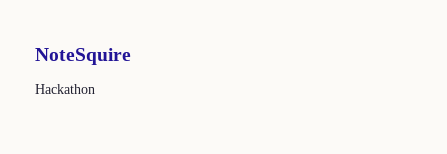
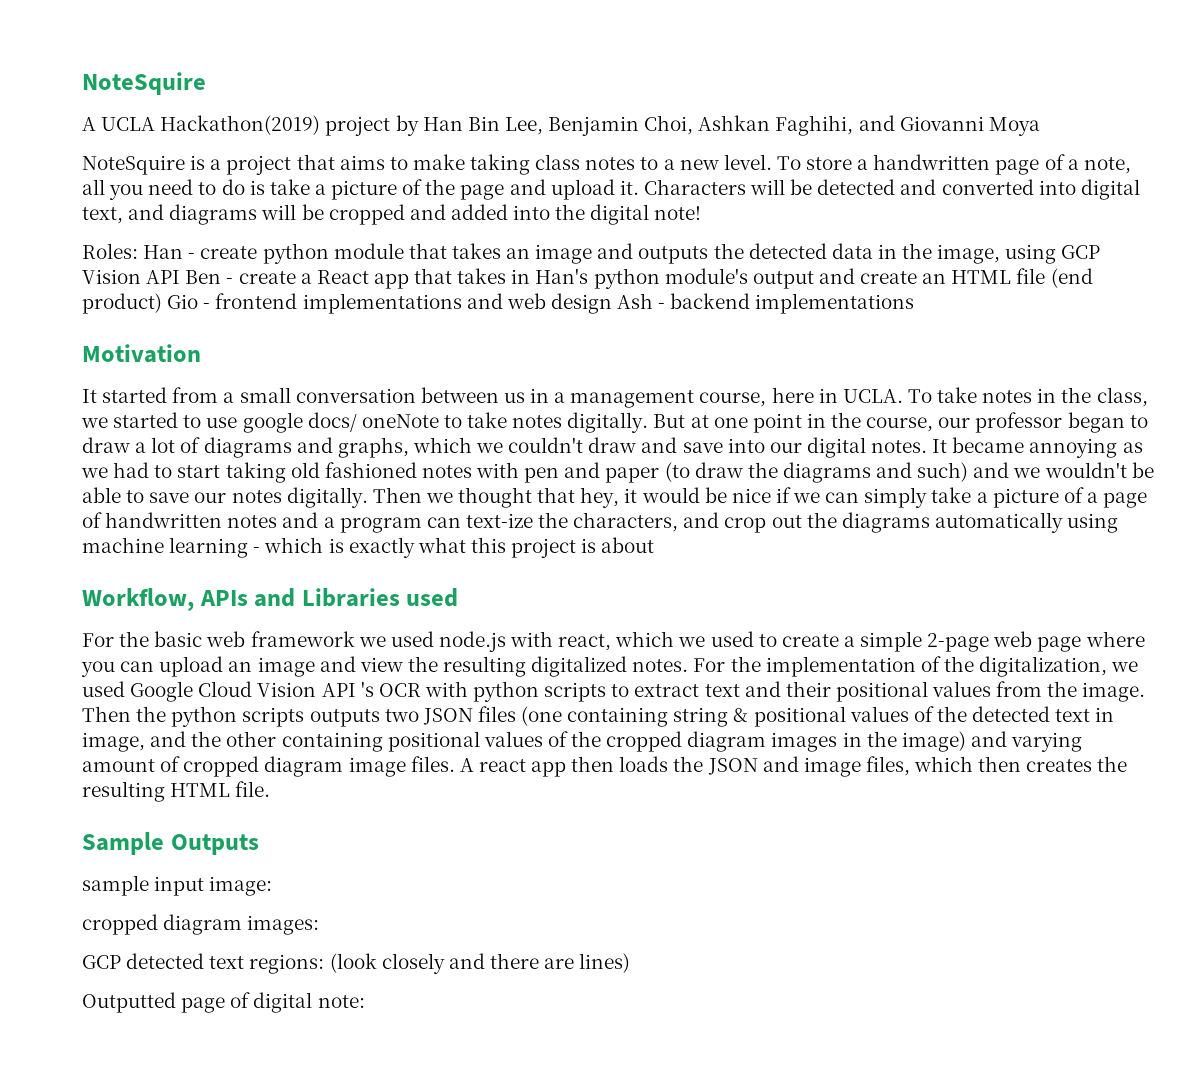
[35,84,95,94] Hackathon -> [82,115,1040,136] [82,154,1131,175] [82,179,1140,200] [82,204,702,225] [82,243,1101,264] [82,268,1093,289] [82,293,915,314] [82,344,201,363] [82,387,1148,408] [81,412,1148,433] [82,437,1143,458] [81,462,1154,483] [82,487,1148,508] [82,512,1119,533] [82,537,655,558] [82,588,459,611] [82,631,1145,652] [81,656,1139,677] [82,681,1146,702] [82,706,1115,727] [82,731,1083,752] [82,756,1128,777] [82,781,271,802] [82,832,259,855] [82,875,273,896] [82,914,320,935] [82,953,631,974] [82,992,365,1013] A UCLA Hackathon(2019) project by Han Bin Lee, Benjamin Choi, Ashkan Faghihi, and Giovanni Moya // NoteSquire is a project that aims to make taking class notes to a new level. To store a handwritten page of a note, all you need to do is take a picture of the page and upload it. Characters will be detected and converted into digital text, and diagrams will be cropped and added into the digital note! // Roles: Han - create python module that takes an image and outputs the detected data in the image, using GCP Vision API Ben - create a React app that takes in Han's python module's output and create an HTML file (end product) Gio - frontend implementations and web design Ash - backend implementations // Motivation // It started from a small conversation between us in a management course, here in UCLA. To take notes in the class, we started to use google docs/ oneNote to take notes digitally. But at one point in the course, our professor began to draw a lot of diagrams and graphs, which we couldn't draw and save into our digital notes. It became annoying as we had to start taking old fashioned notes with pen and paper (to draw the diagrams and such) and we wouldn't be able to save our notes digitally. Then we thought that hey, it would be nice if we can simply take a picture of a page of handwritten notes and a program can text-ize the characters, and crop out the diagrams automatically using machine learning - which is exactly what this project is about // Workflow, APIs and Libraries used // For the basic web framework we used node.js with react, which we used to create a simple 2-page web page where you can upload an image and view the resulting digitalized notes. For the implementation of the digitalization, we used Google Cloud Vision API 's OCR with python scripts to extract text and their positional values from the image. Then the python scripts outputs two JSON files (one containing string & positional values of the detected text in image, and the other containing positional values of the cropped diagram images in the image) and varying amount of cropped diagram image files. A react app then loads the JSON and image files, which then creates the resulting HTML file. // Sample Outputs // sample input image: // cropped diagram images: // GCP detected text regions: (look closely and there are lines) // Outputted page of digital note:

